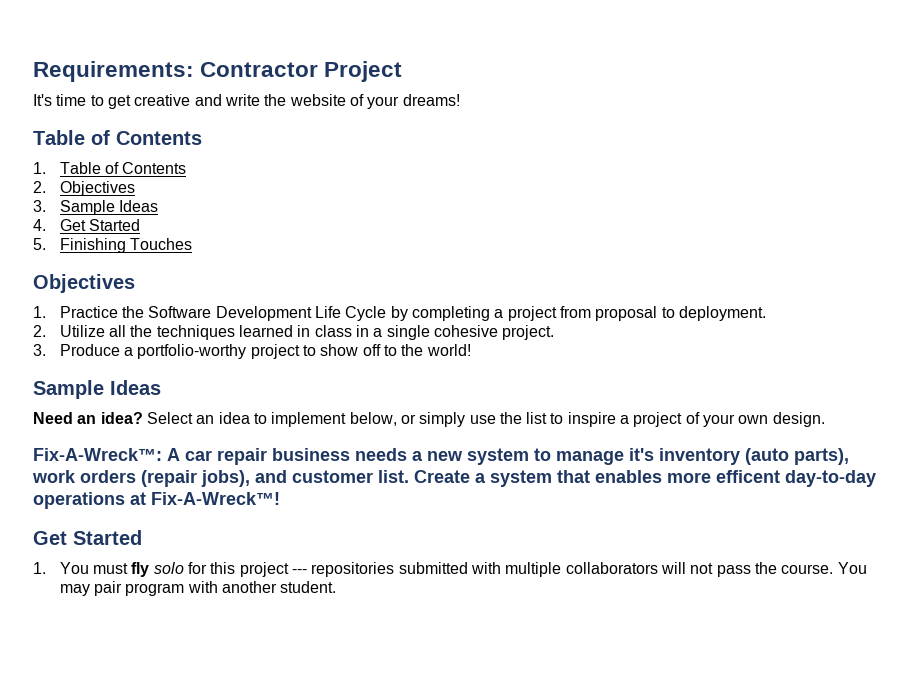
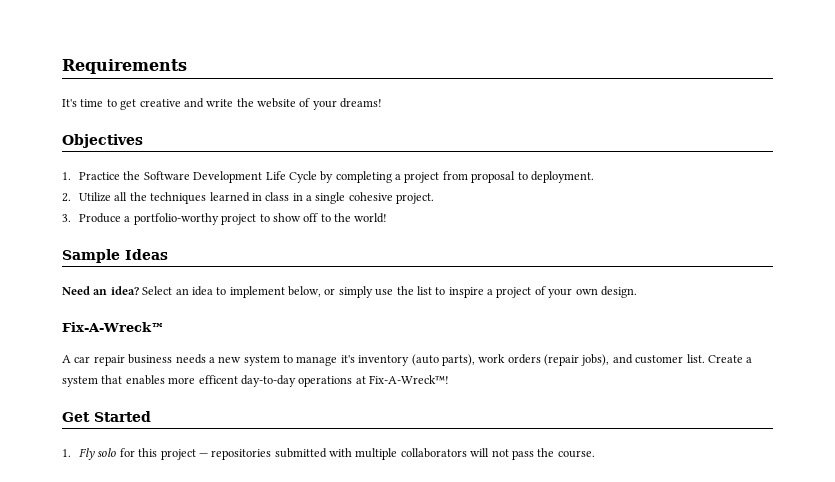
[33,61,403,82] Requirements: Contractor Project -> [62,59,187,74] Requirements
[33,130,202,145] [33,162,187,174] [33,181,135,196] [33,200,159,215] [33,219,141,231] [33,238,193,253] // Table of Contents // 1. Table of Contents // 2. Objectives // 3. Sample Ideas // 4. Get Started // 5. Finishing Touches -> (383, 103) none
[33,448,162,461] Fix-A-Wreck™: -> [62,322,164,332] Fix-A-Wreck™ //
[59,562,150,577] You must fly -> [79,448,96,460] Fly
[292,569,308,574] --- -> [198,453,208,457] —
[837,562,867,574] [59,581,337,596] You may pair program with another student. -> (595, 454) none

